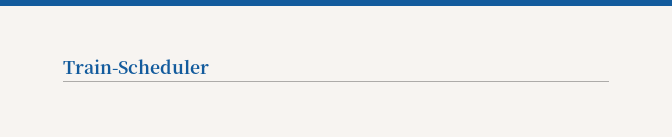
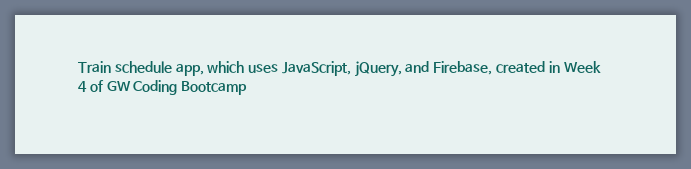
[63,59,209,74] Train-Scheduler -> [78,61,601,77] [78,80,248,95] Train schedule app, which uses JavaScript, jQuery, and Firebase, created in Week 4 of GW Coding Bootcamp

